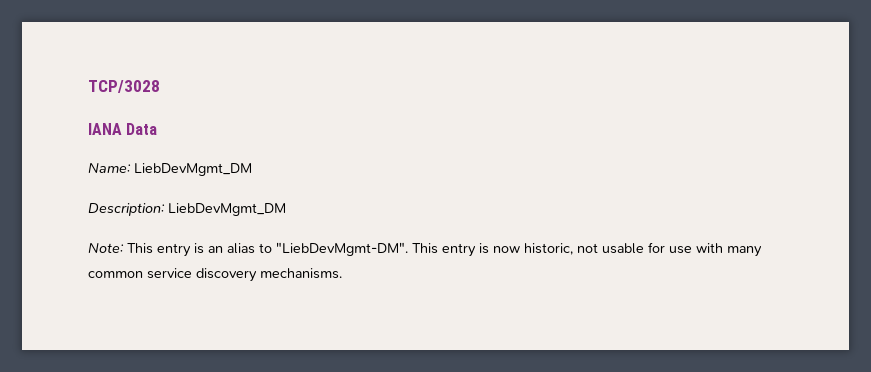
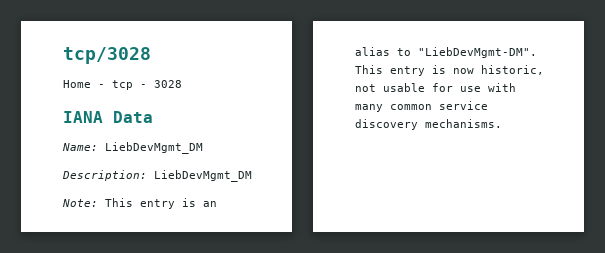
[88,80,160,93] TCP/3028 -> [63,47,151,64] [63,80,182,90] tcp/3028 // Home - tcp - 3028

